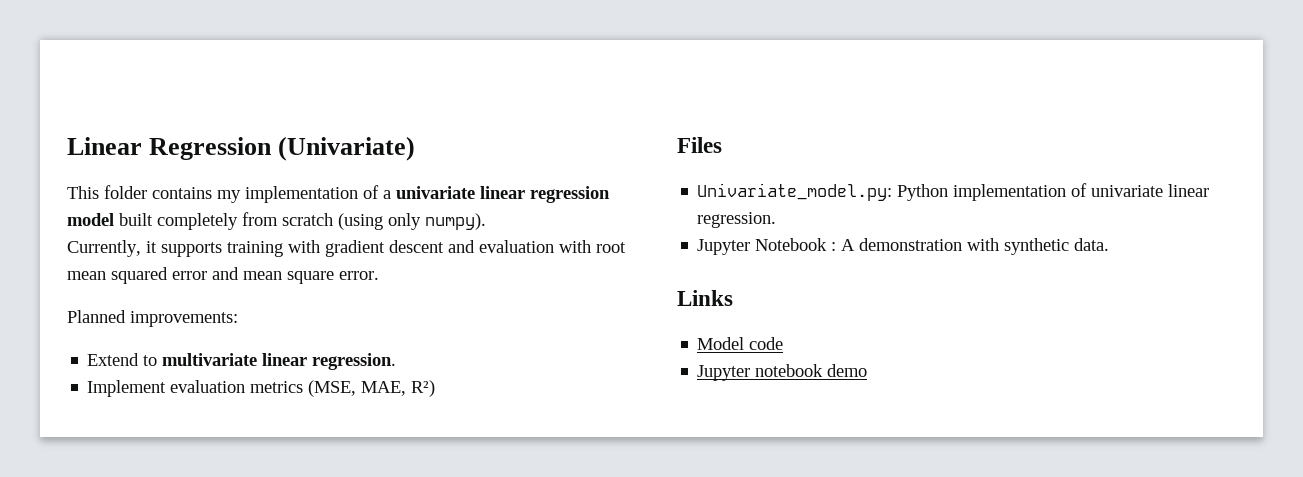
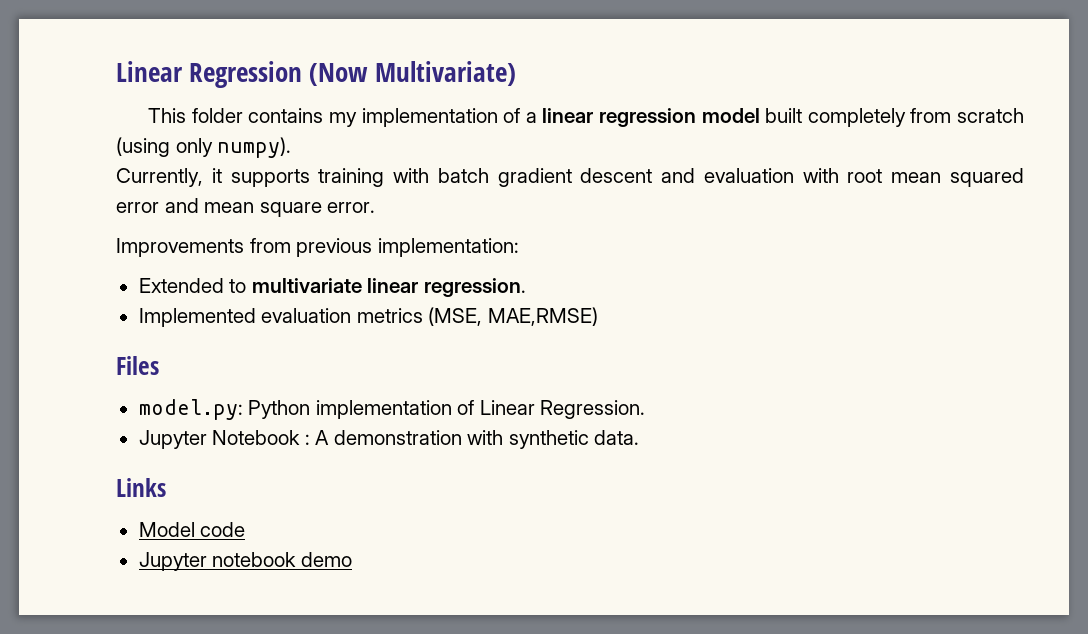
[278,136,416,161] (Univariate) -> [309,61,517,86] (Now Multivariate)
[396,186,475,199] univariate -> (537, 117) none
(320, 246) none -> [437,168,489,183] batch
[67,310,238,327] [87,353,140,366] Planned improvements: // Extend -> [116,238,519,257] [138,278,224,293] Improvements from previous implementation: // Extended
[87,380,167,397] Implement -> [138,308,256,327] Implemented
[361,380,436,397] MAE, R²) -> [487,307,598,326] MAE,RMSE)
[697,183,893,201] Univariate_model.py: -> [138,399,243,420] model.py:
[1091,184,1210,197] [697,212,777,228] univariate linear regression. -> [479,400,646,419] Linear Regression.

